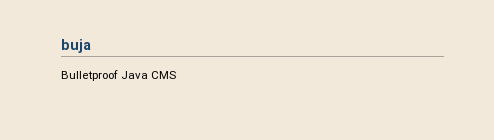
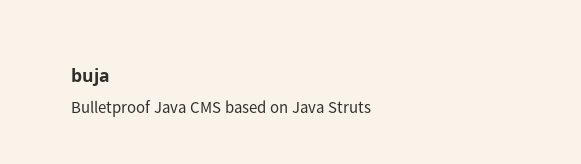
(177, 75) none -> [225,100,372,113] based on Java Struts

